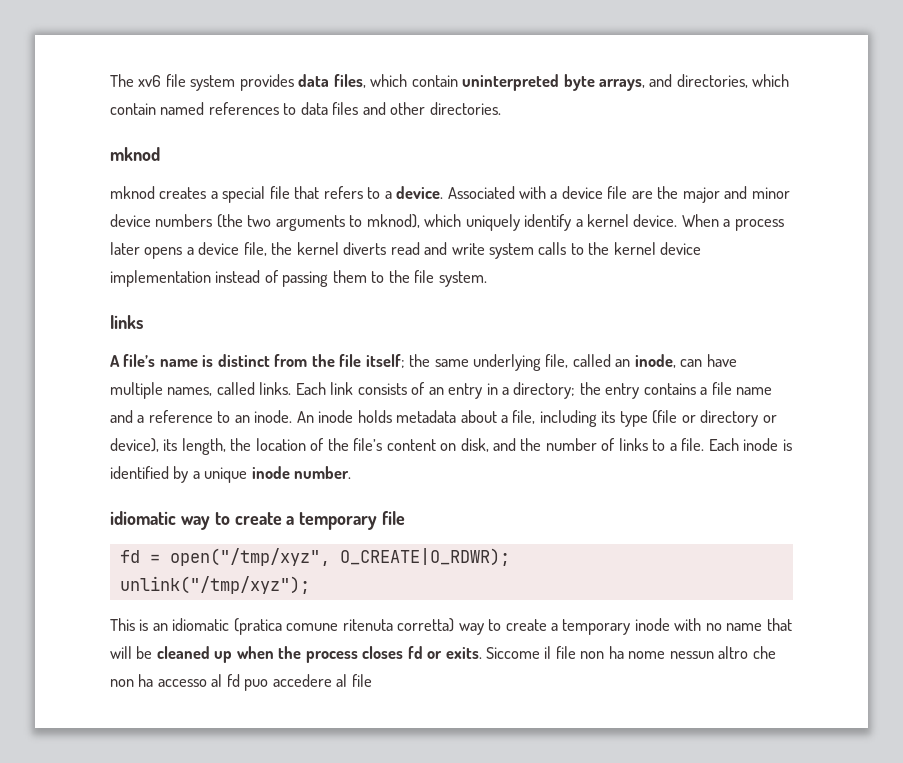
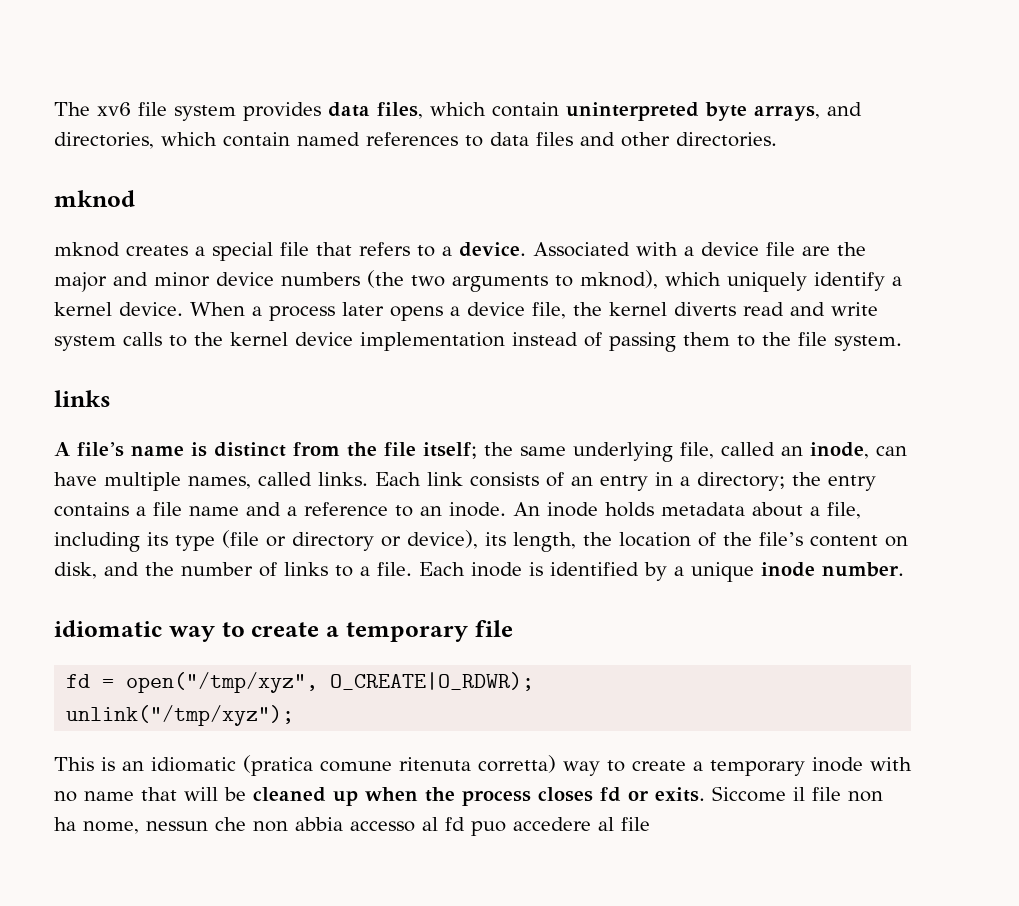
[628,646,749,659] nome nessun altro -> [83,821,208,834] nome, nessun
[138,674,154,687] ha -> [295,817,343,831] abbia

